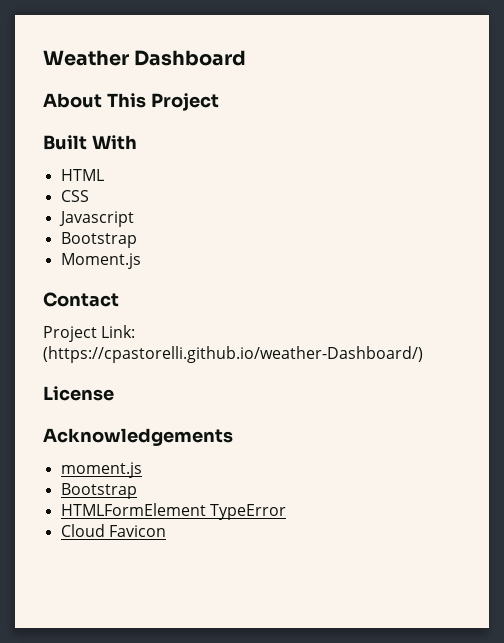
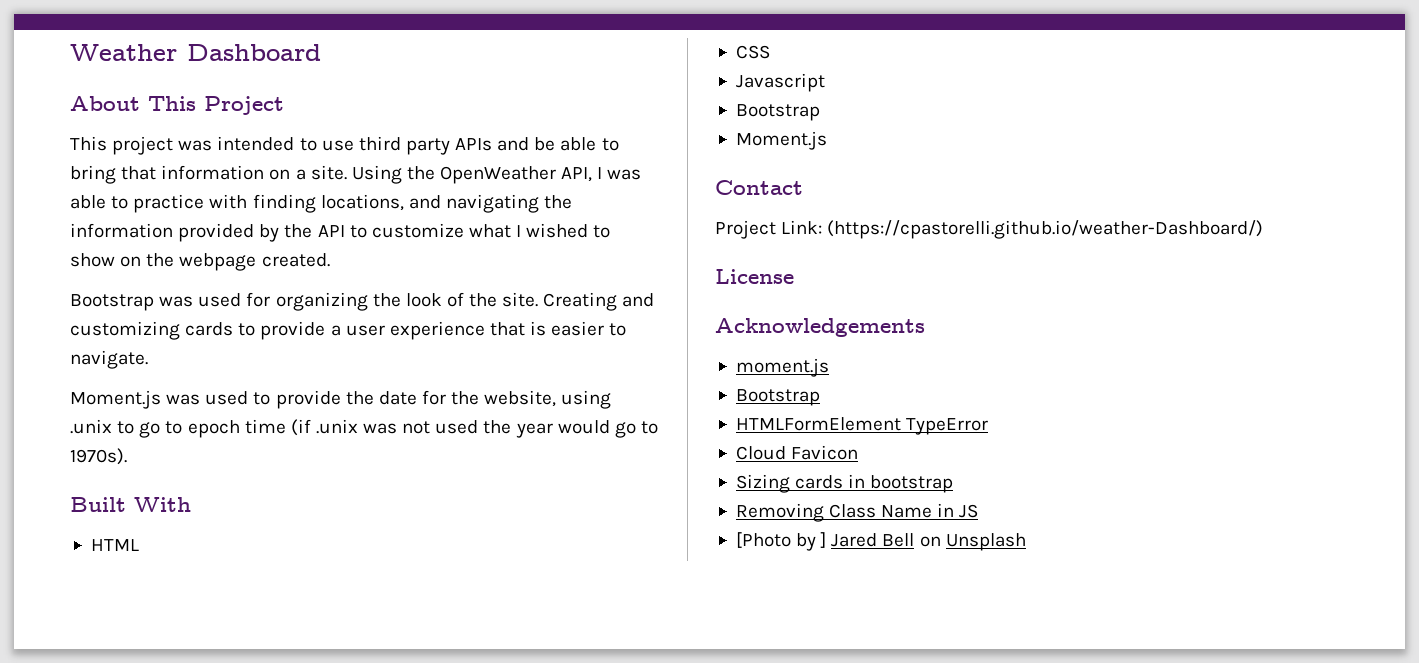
(219, 102) none -> [70,136,619,155] [70,165,642,184] [70,194,573,213] [70,223,611,242] [70,253,330,271] [70,292,655,311] [70,321,627,340] [70,350,148,369] [70,390,612,409] [70,419,658,438] [70,448,127,465] // This project was intended to use third party APIs and be able to bring that information on a site. Using the OpenWeather API, I was able to practice with finding locations, and navigating the information provided by the API to customize what I wished to show on the webpage created. // Bootstrap was used for organizing the look of the site. Creating and customizing cards to provide a user experience that is easier to navigate. // Moment.js was used to provide the date for the website, using .unix to go to epoch time (if .unix was not used the year would go to 1970s).
(166, 531) none -> [735,474,954,493] [735,503,979,522] [735,532,1026,551] // Sizing cards in bootstrap // Removing Class Name in JS // [Photo by ] Jared Bell on Unsplash

